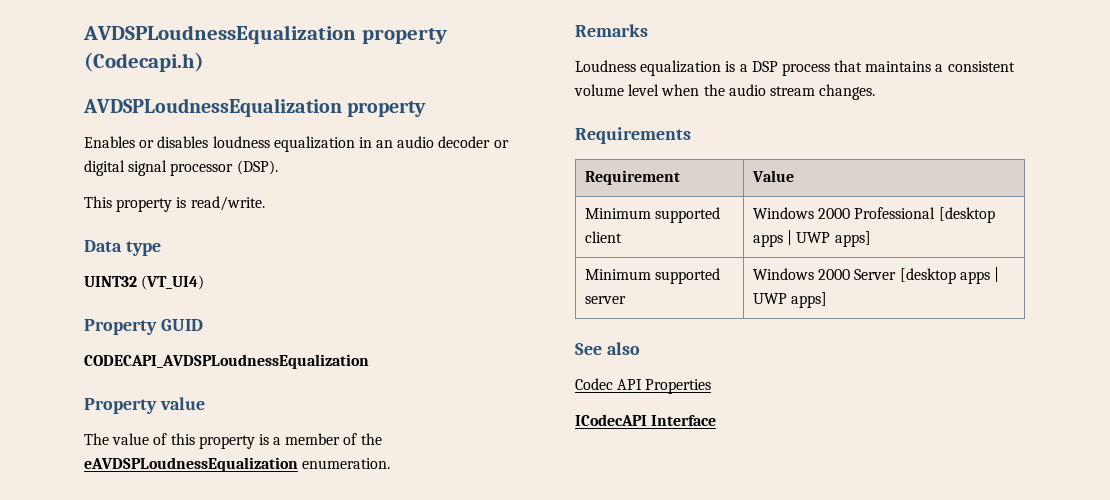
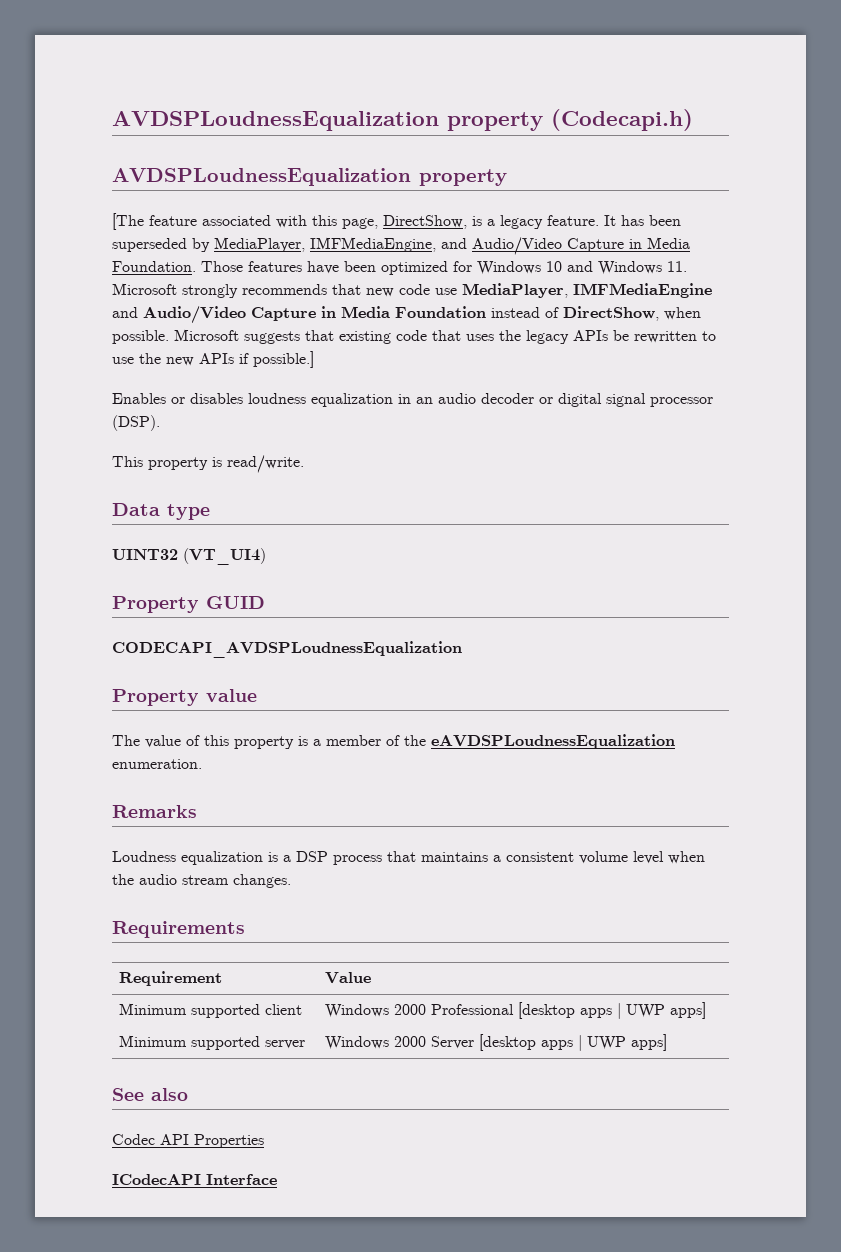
(427, 109) none -> [112,213,681,230] [112,237,690,255] [112,261,687,275] [112,283,712,298] [112,306,701,324] [112,329,716,344] [112,351,314,368] // [The feature associated with this page, DirectShow, is a legacy feature. It has been superseded by MediaPlayer, IMFMediaEngine, and Audio/Video Capture in Media Foundation. Those features have been optimized for Windows 10 and Windows 11. Microsoft strongly recommends that new code use MediaPlayer, IMFMediaEngine and Audio/Video Capture in Media Foundation instead of DirectShow, when possible. Microsoft suggests that existing code that uses the legacy APIs be rewritten to use the new APIs if possible.]

